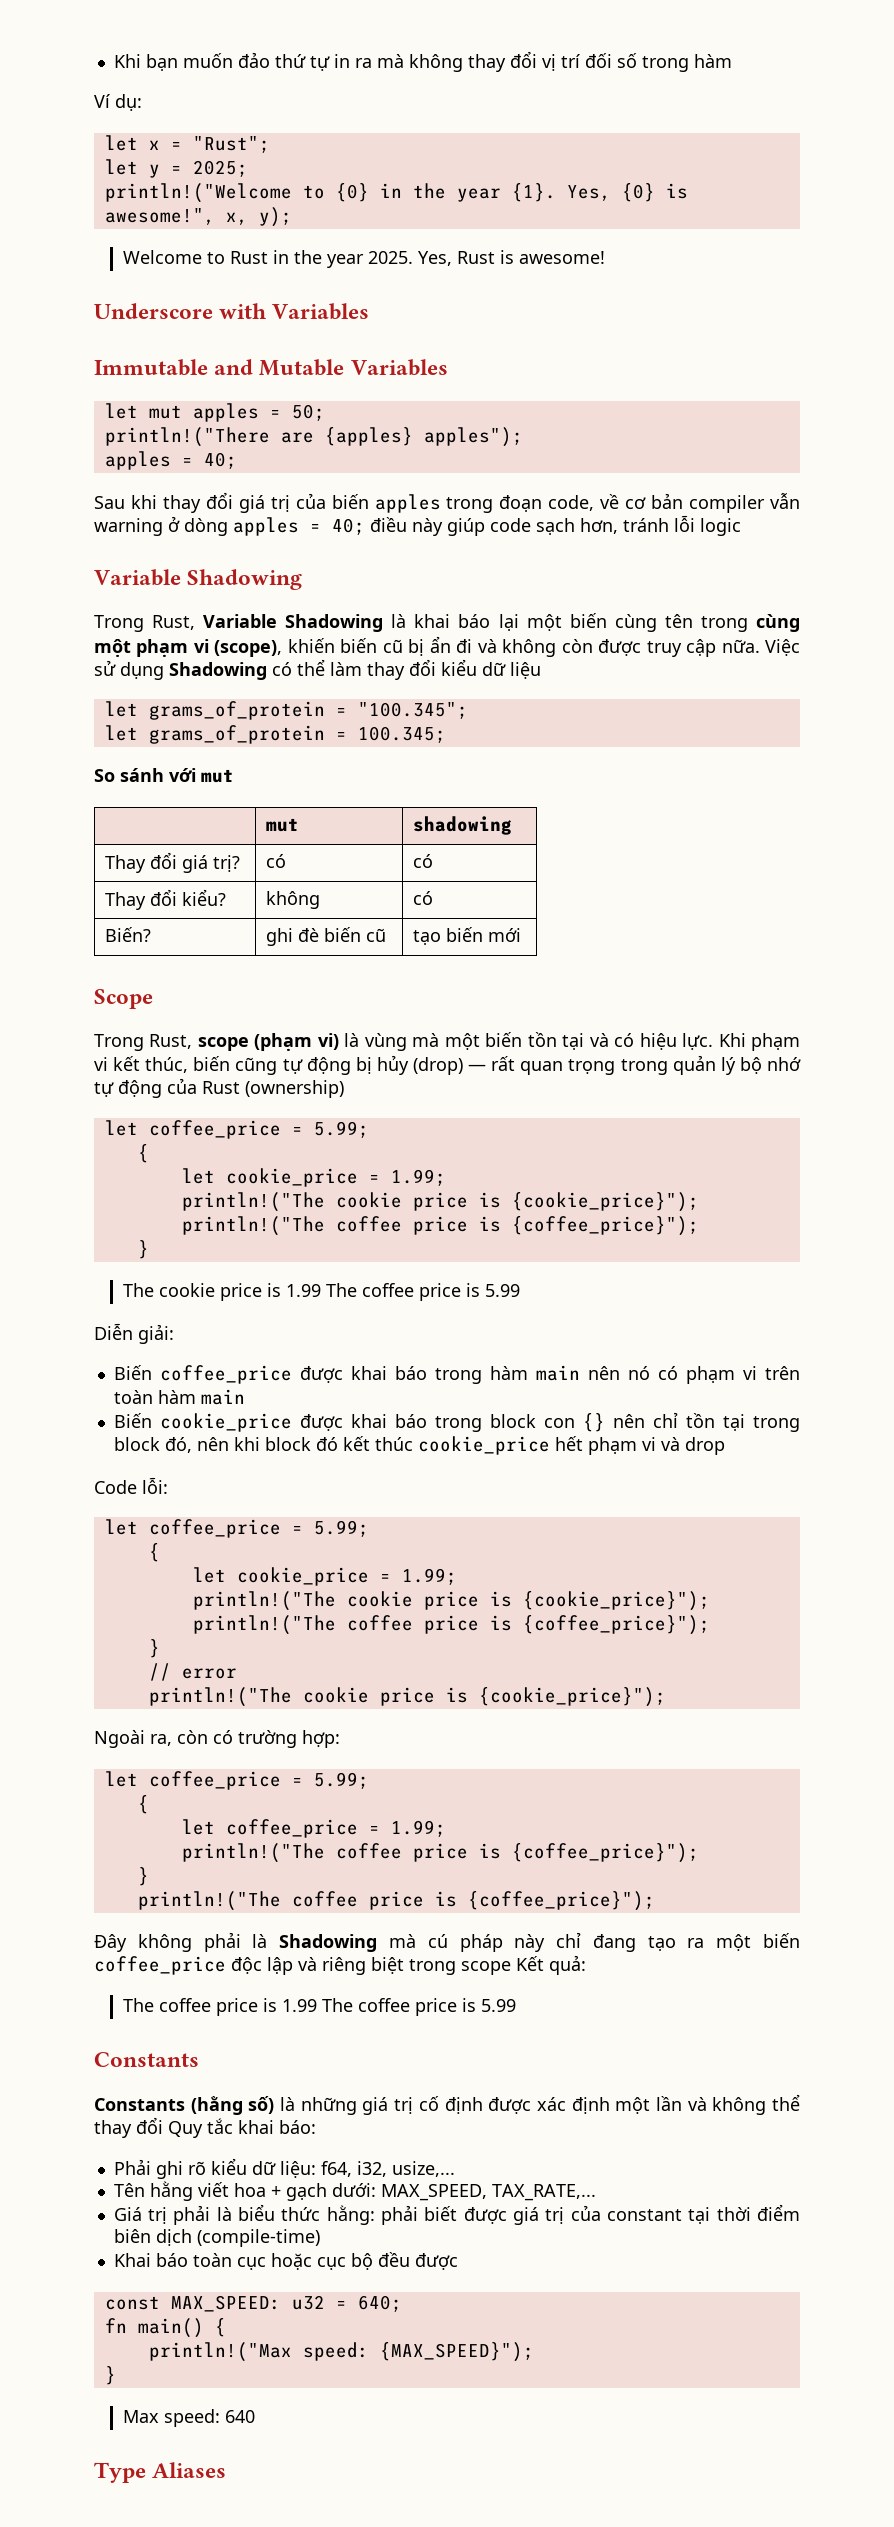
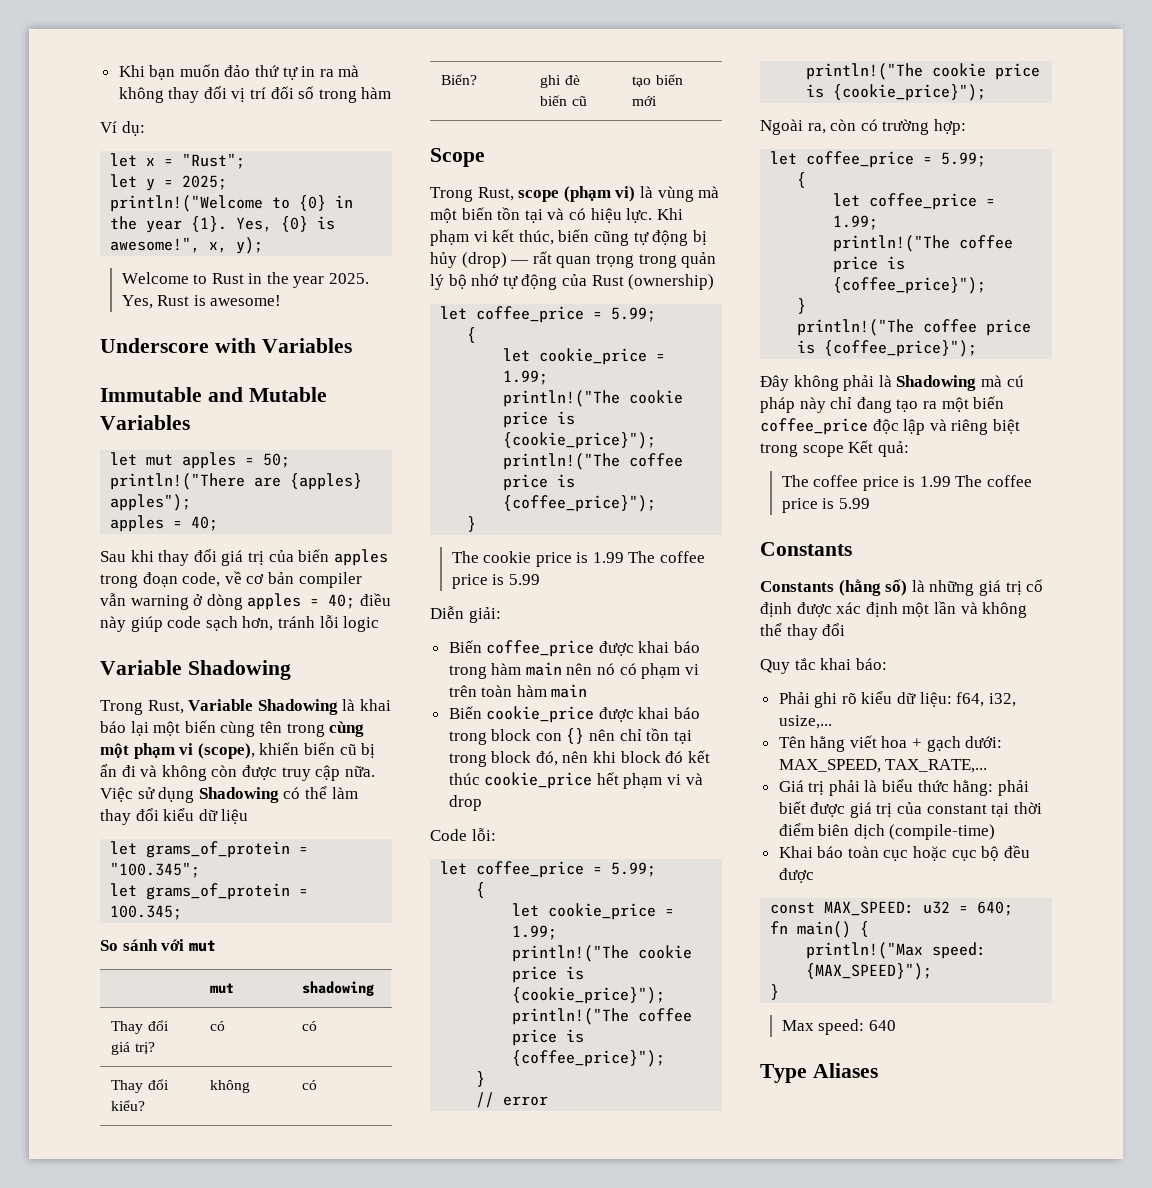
(163, 2125) none -> (846, 629) //

